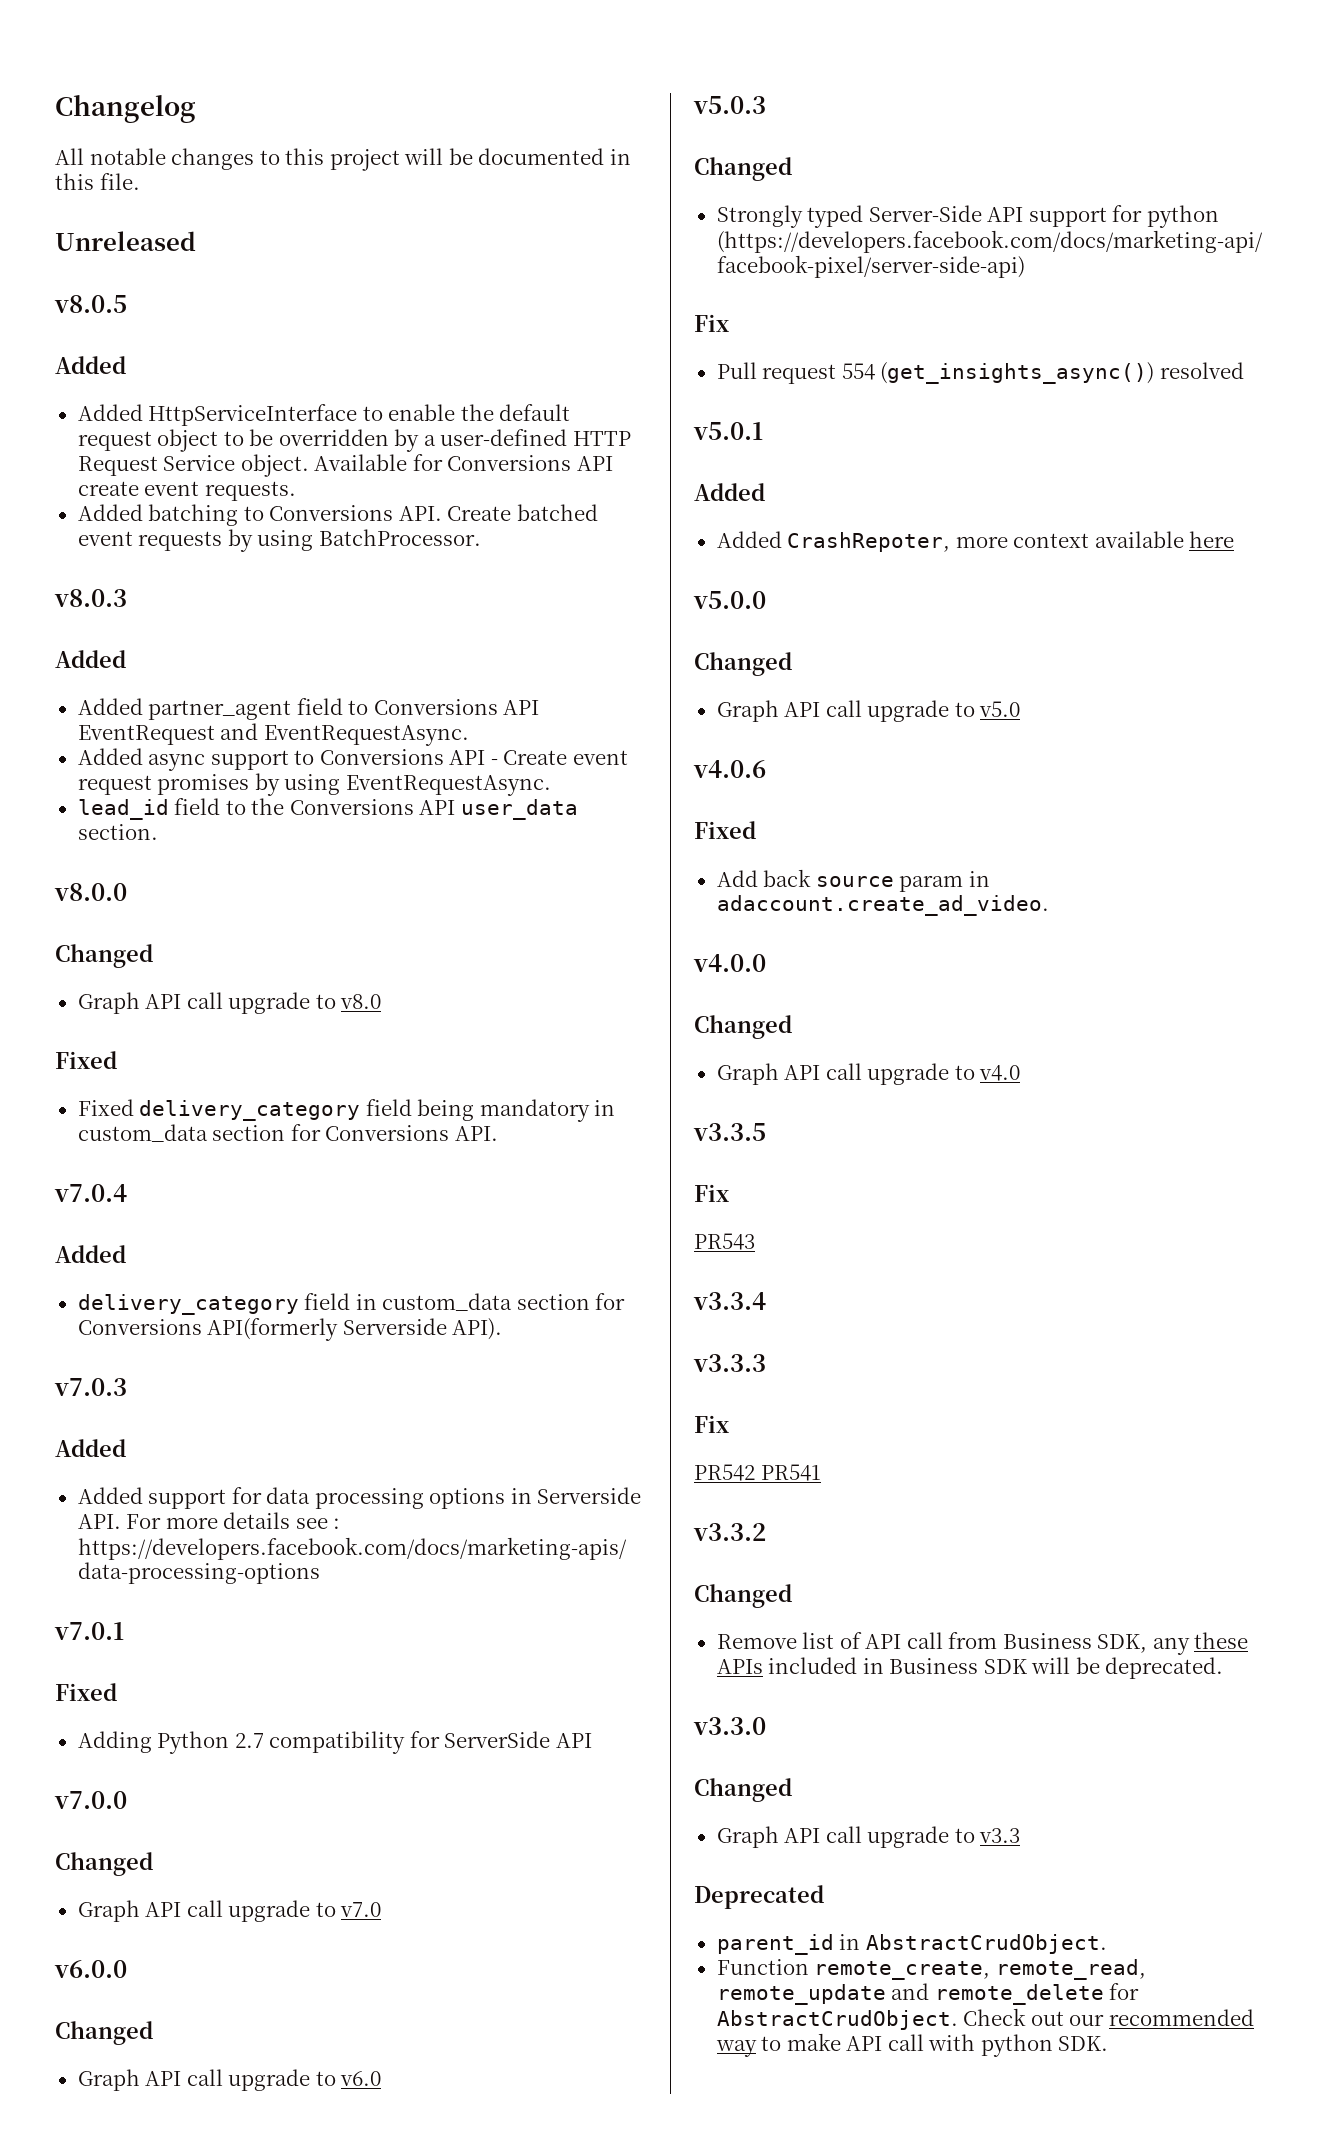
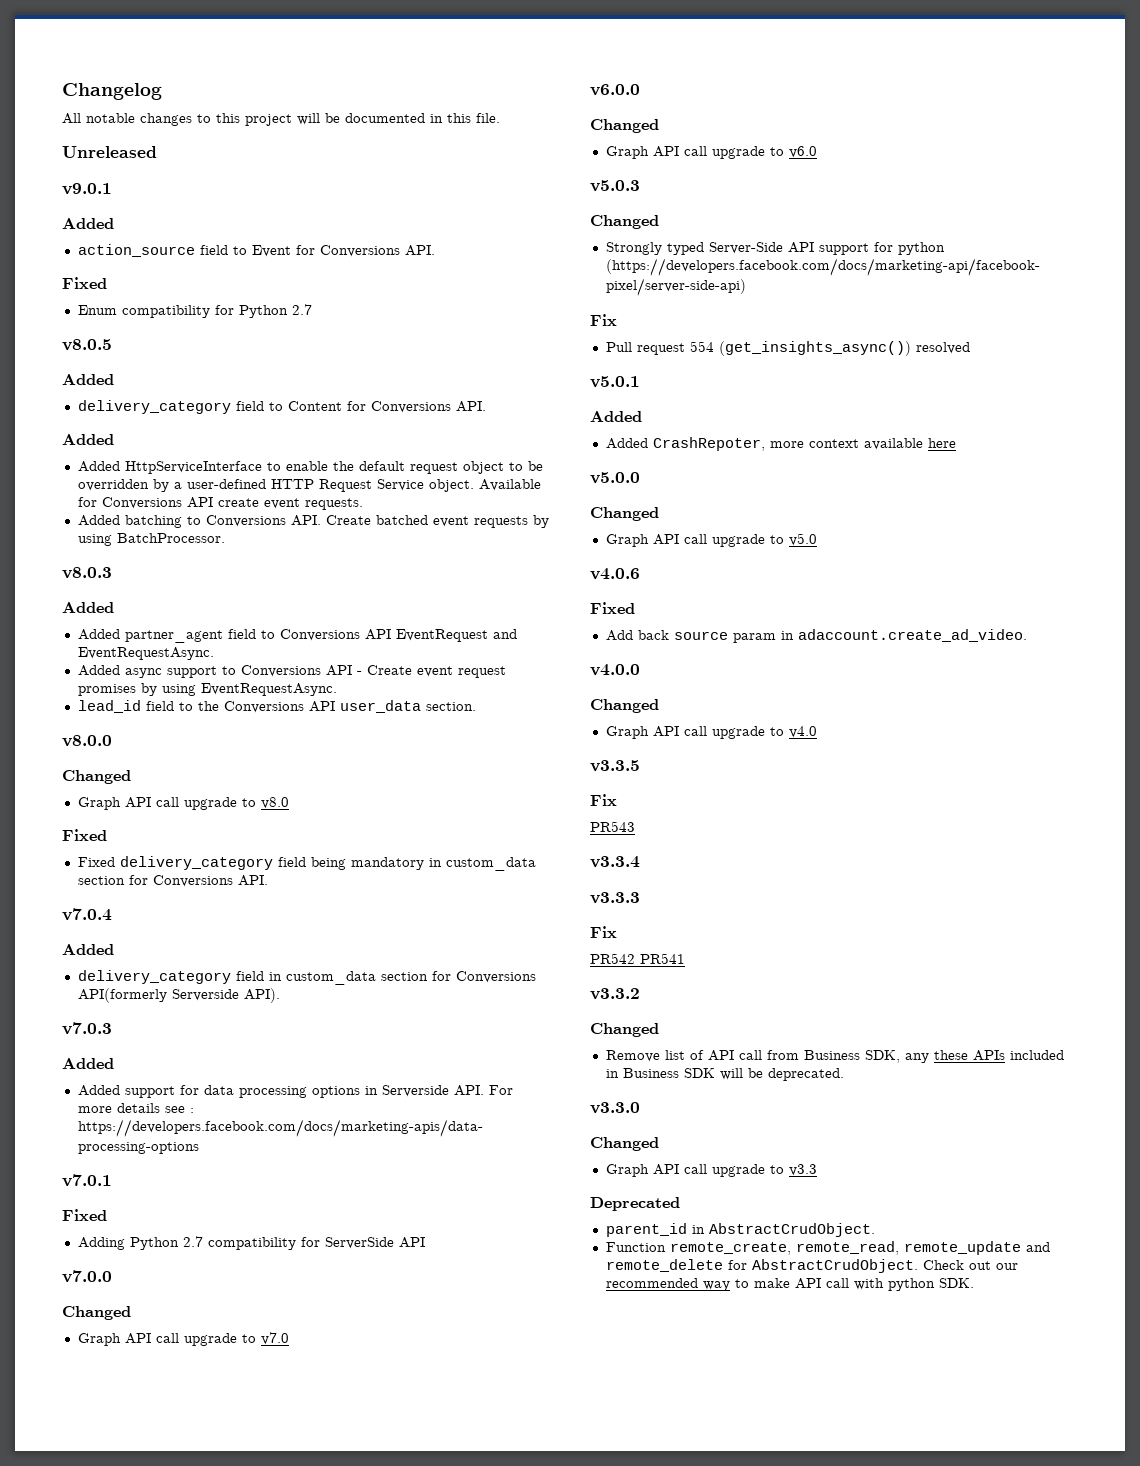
[54,295,127,313] v8.0.5 -> [62,183,112,195] [62,218,114,229] [77,244,435,257] [62,277,107,289] [77,304,312,318] [62,339,112,351] [62,374,114,385] [77,400,486,414] v9.0.1 // Added // action_source field to Event for Conversions API. // Fixed // Enum compatibility for Python 2.7 // v8.0.5 // Added // delivery_category field to Content for Conversions API.

